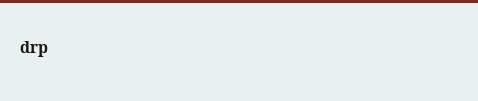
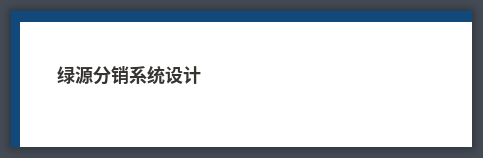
[20,41,48,57] drp -> [57,65,201,85] 绿源分销系统设计

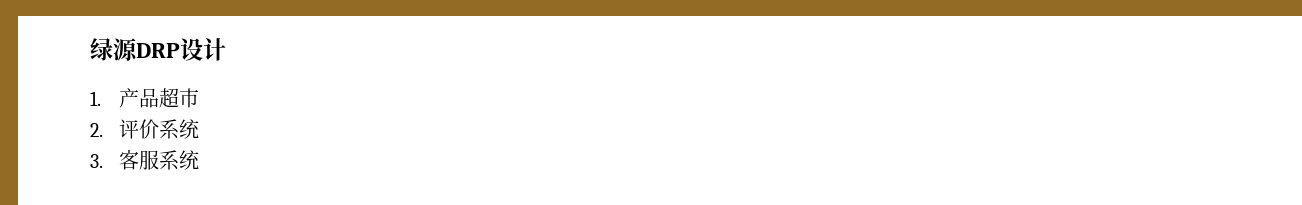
[93,65,201,85] 分销系统设计 -> [136,38,226,61] [90,88,200,108] [90,119,200,139] [90,150,200,170] DRP设计 // 1.产品超市 // 2.评价系统 // 3.客服系统

